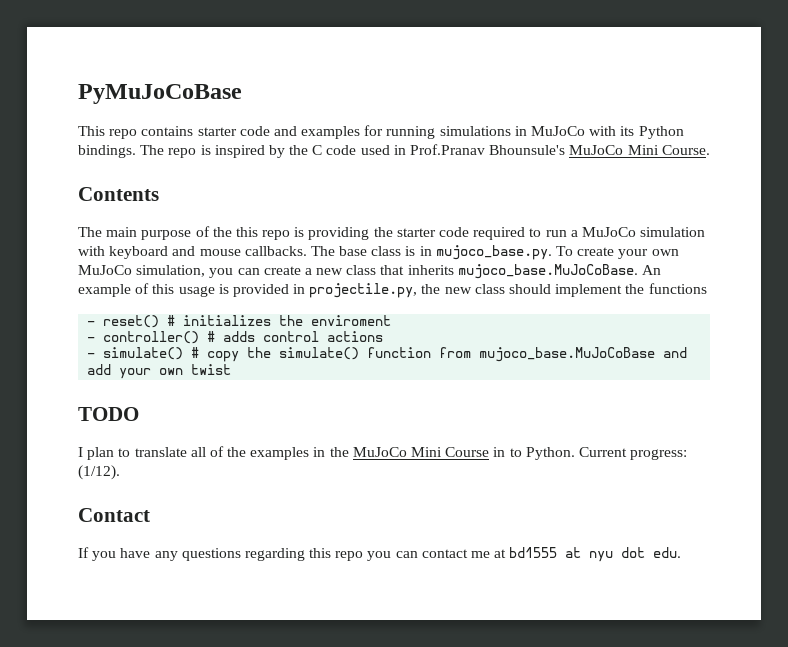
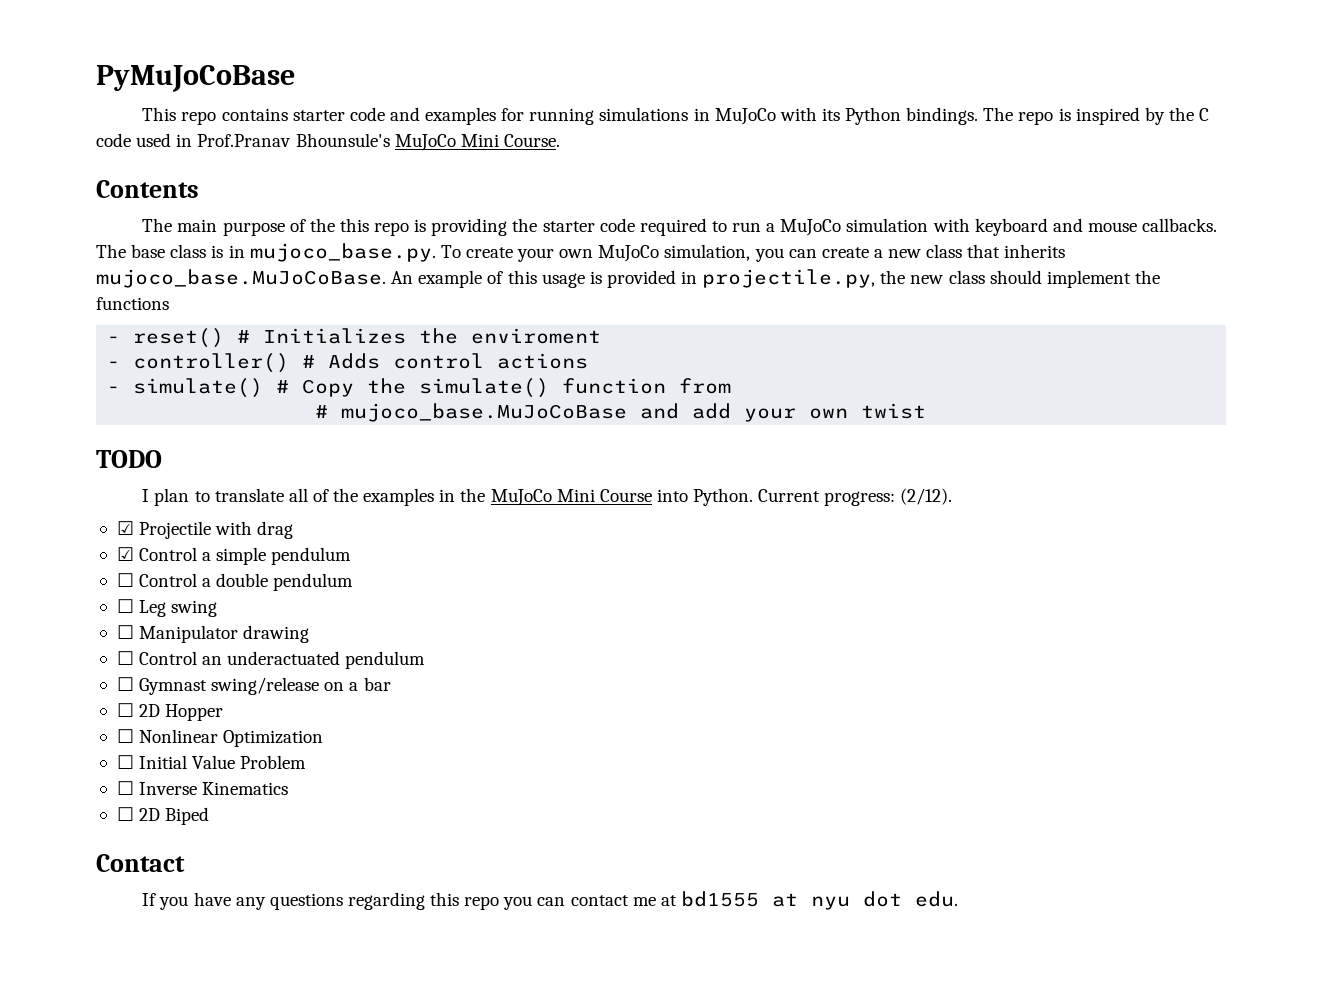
[183,315,272,326] initializes -> [263,328,407,344] Initializes
[223,331,256,342] adds -> [328,353,381,369] Adds
[207,351,240,362] copy -> [302,379,355,397] Copy
(472, 352) none -> [315,405,329,418] // #
[493,447,522,457] in to -> [656,489,688,502] into
[78,465,120,480] (1/12). -> [900,488,953,505] [116,521,294,539] [116,547,352,565] [116,573,354,591] [116,599,218,617] [116,625,310,643] [116,651,426,669] [116,677,391,695] [116,703,224,721] [116,729,324,747] [116,755,307,769] [116,781,289,795] [116,807,210,825] (2/12). // ☑ Projectile with drag // ☑ Control a simple pendulum // ☐ Control a double pendulum // ☐ Leg swing // ☐ Manipulator drawing // ☐ Control an underactuated pendulum // ☐ Gymnast swing/release on a bar // ☐ 2D Hopper // ☐ Nonlinear Optimization // ☐ Initial Value Problem // ☐ Inverse Kinematics // ☐ 2D Biped

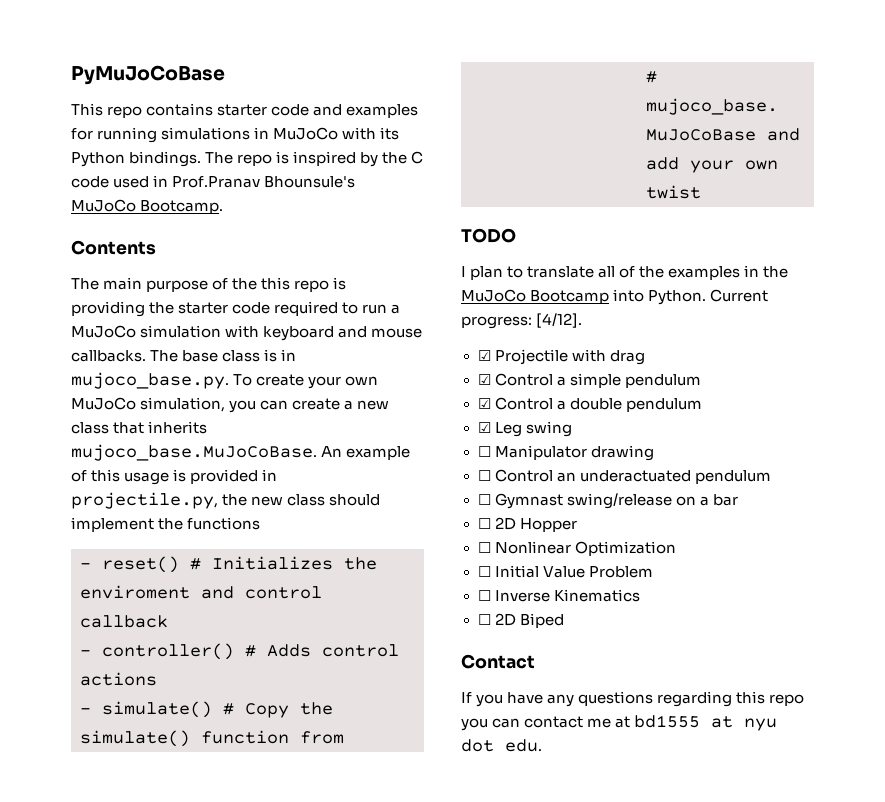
[460,134,560,147] Mini Course. -> [140,200,224,214] Bootcamp.
(602, 336) none -> [201,586,322,599] [80,615,168,628] and control callback
[556,489,652,502] Mini Course -> [530,290,610,304] Bootcamp
[900,488,953,505] (2/12). -> [536,313,583,328] [4/12].
[116,573,134,587] ☐ -> [477,398,491,409] ☑
[116,599,134,613] ☐ -> [477,422,491,433] ☑

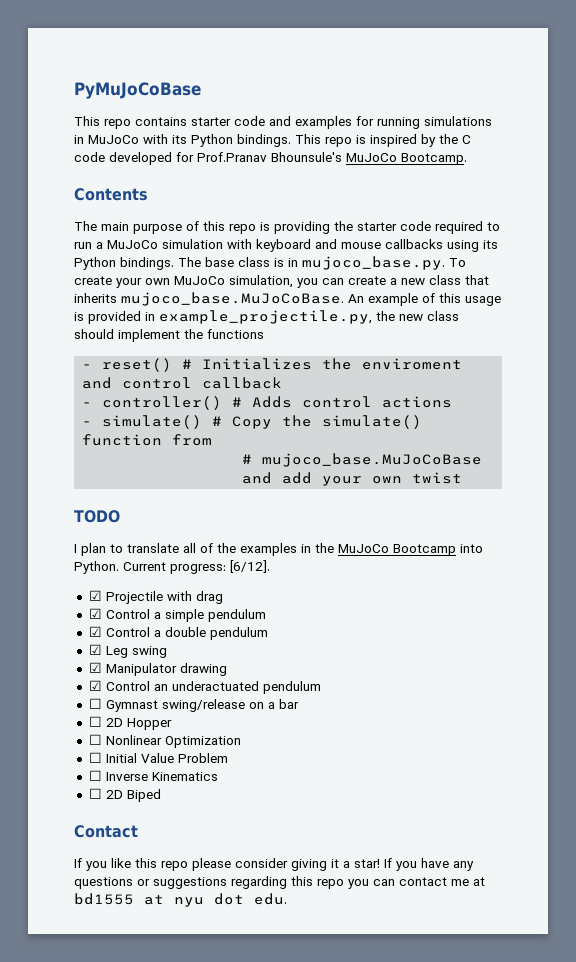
[205,152,234,164] The -> [295,134,321,144] This
[113,175,169,188] used in -> [109,152,194,165] developed for
[232,278,258,290] the -> (199, 226) none
[71,350,146,362] callbacks. -> [385,239,498,252] [74,257,174,270] callbacks using its Python bindings.
[71,492,218,509] projectile.py, -> [159,310,372,324] example_projectile.py,
[536,313,583,328] [4/12]. -> [230,560,270,573] [6/12].
[477,446,491,457] ☐ -> [88,662,102,673] ☑
[477,470,491,481] ☐ -> [88,680,102,691] ☑
(504, 700) none -> [111,858,417,871] like this repo please consider giving it a star! If you
(654, 698) none -> [137,877,227,889] or suggestions

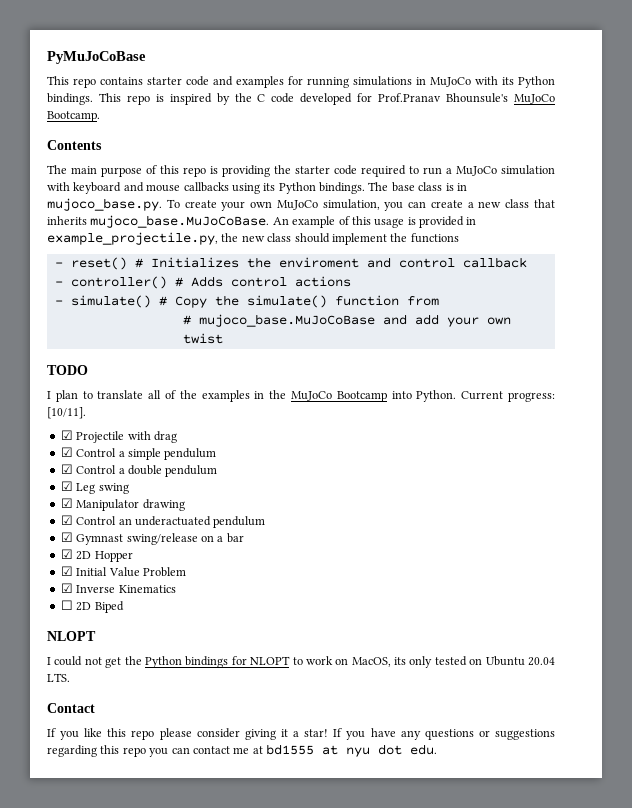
[230,560,270,573] [6/12]. -> [47,407,86,419] [10/11].
[88,698,102,709] ☐ -> [60,532,73,542] ☑
[88,716,102,727] ☐ -> [60,549,73,559] ☑
[88,734,241,748] [88,752,102,763] ☐ Nonlinear Optimization // ☐ -> [60,566,73,576] ☑
[88,770,102,781] ☐ -> [60,583,73,593] ☑
(161, 795) none -> [47,631,96,641] [47,656,556,668] [47,673,70,682] // NLOPT // I could not get the Python bindings for NLOPT to work on MacOS, its only tested on Ubuntu 20.04 LTS.

